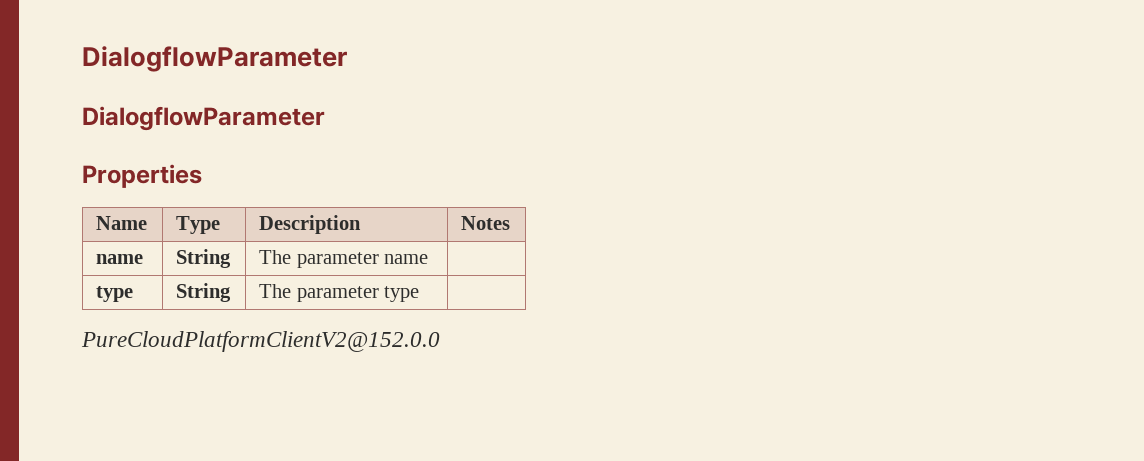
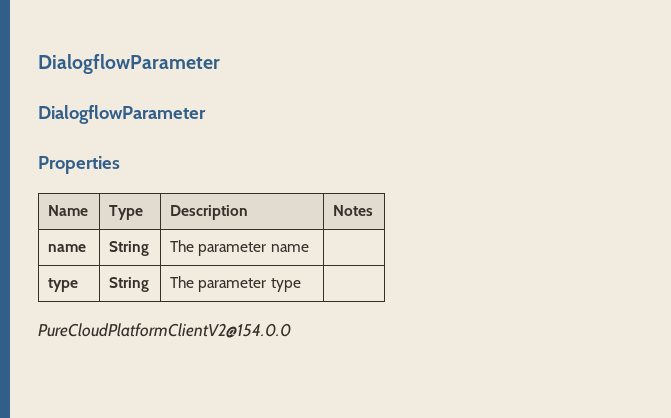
[81,331,440,352] PureCloudPlatformClientV2@152.0.0 -> [38,323,291,338] PureCloudPlatformClientV2@154.0.0

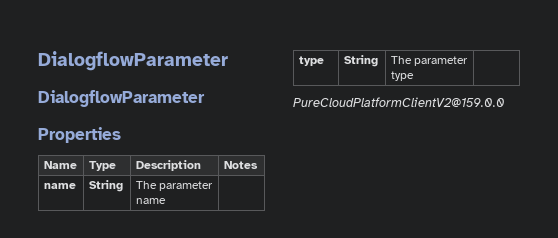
[38,323,291,338] PureCloudPlatformClientV2@154.0.0 -> [293,97,505,107] PureCloudPlatformClientV2@159.0.0

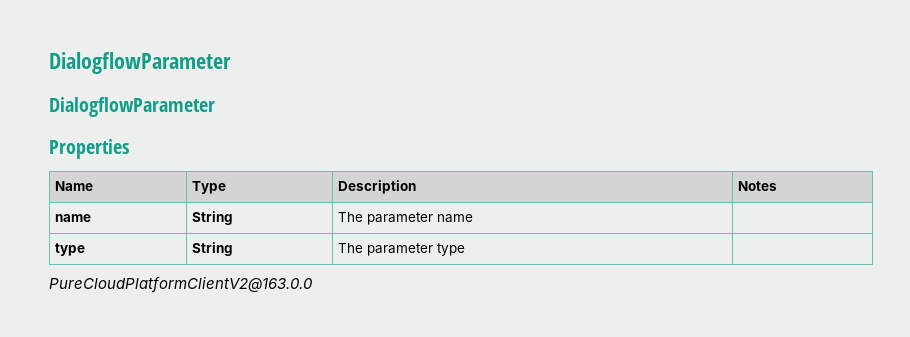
[293,97,505,107] PureCloudPlatformClientV2@159.0.0 -> [49,276,313,293] PureCloudPlatformClientV2@163.0.0

